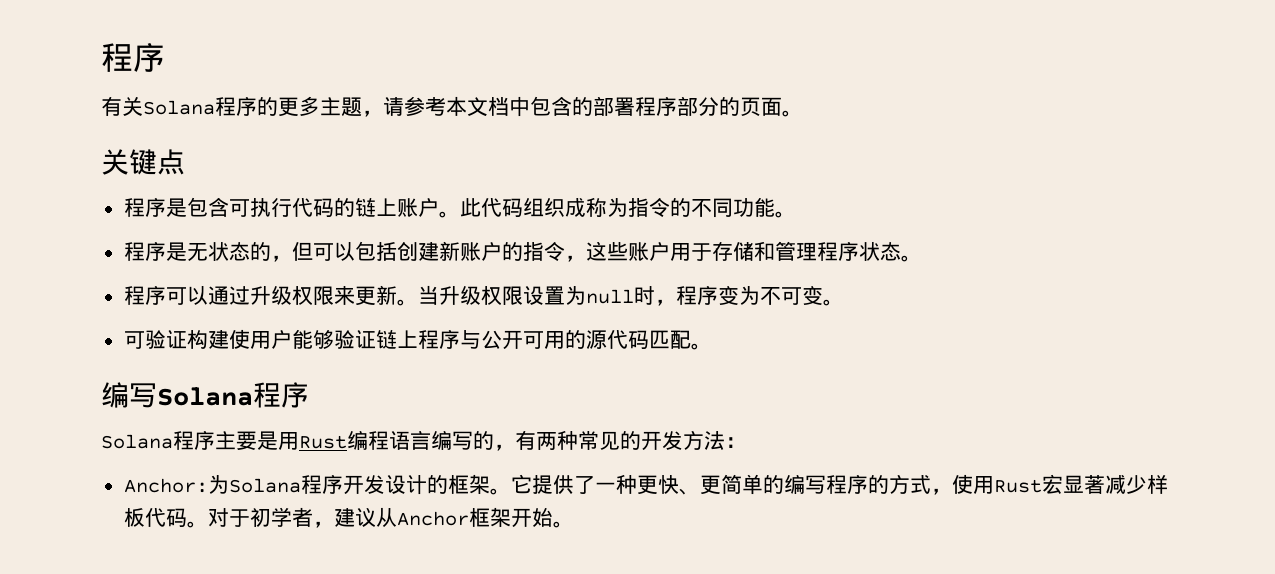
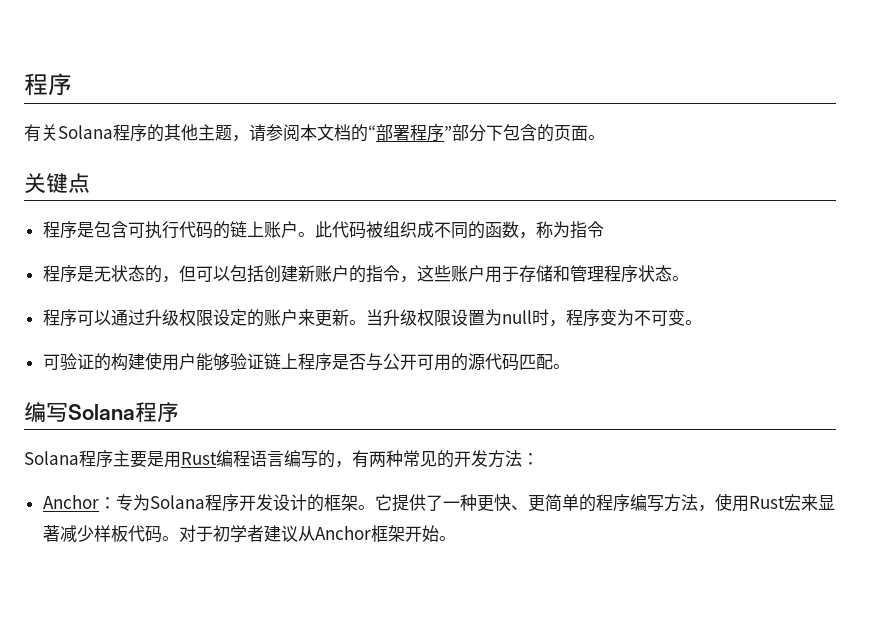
[278,96,320,117] 更多 -> [164,124,198,141] 其他
[425,96,719,117] 考本文档中包含的部署程序部分 -> [283,124,537,142] 阅本文档的“部署程序”部分下包含
[522,198,586,217] 组织成 -> [365,221,536,239] 被组织成不同的函数，
[669,197,796,218] 的不同功能。 -> (604, 229) none
(334, 295) none -> [212,309,298,327] 设定的账户
(187, 339) none -> [93,353,111,371] 的
(460, 339) none -> [331,354,366,370] 是否
[123,478,208,493] Anchor: -> [42,494,133,511] Anchor：专
[783,474,931,494] 编写程序的方式 -> [595,494,698,512] 程序编写方法
(1063, 484) none -> [800,494,818,511] 来
[312,521,334,528] ， -> (264, 533) none

